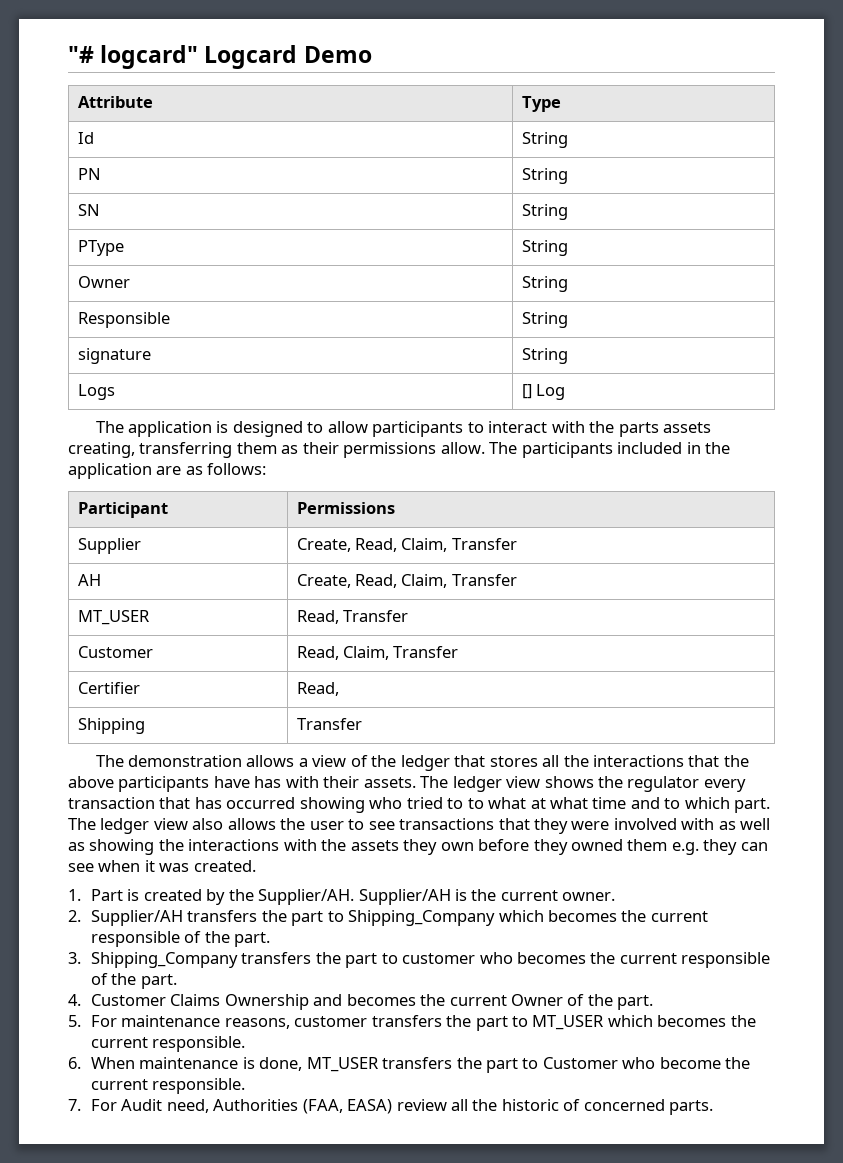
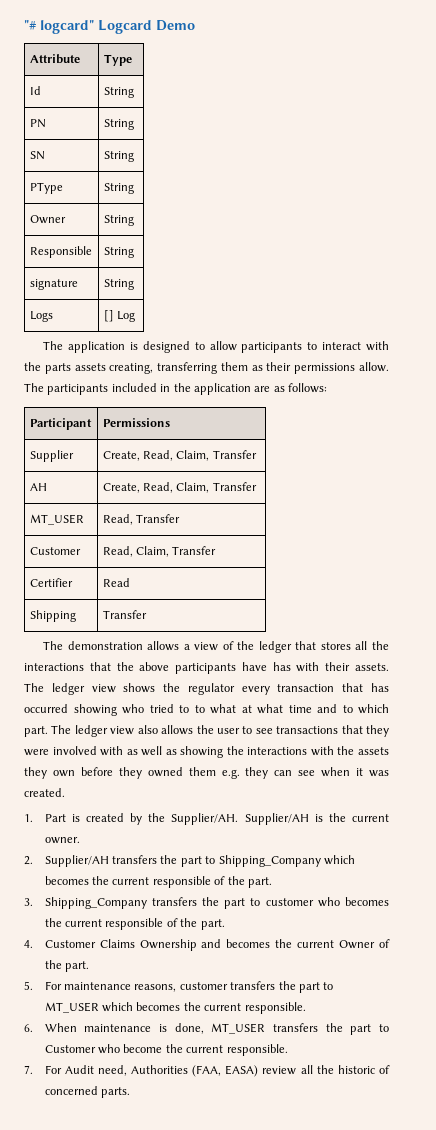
[296,682,339,696] Read, -> [102,578,130,587] Read

